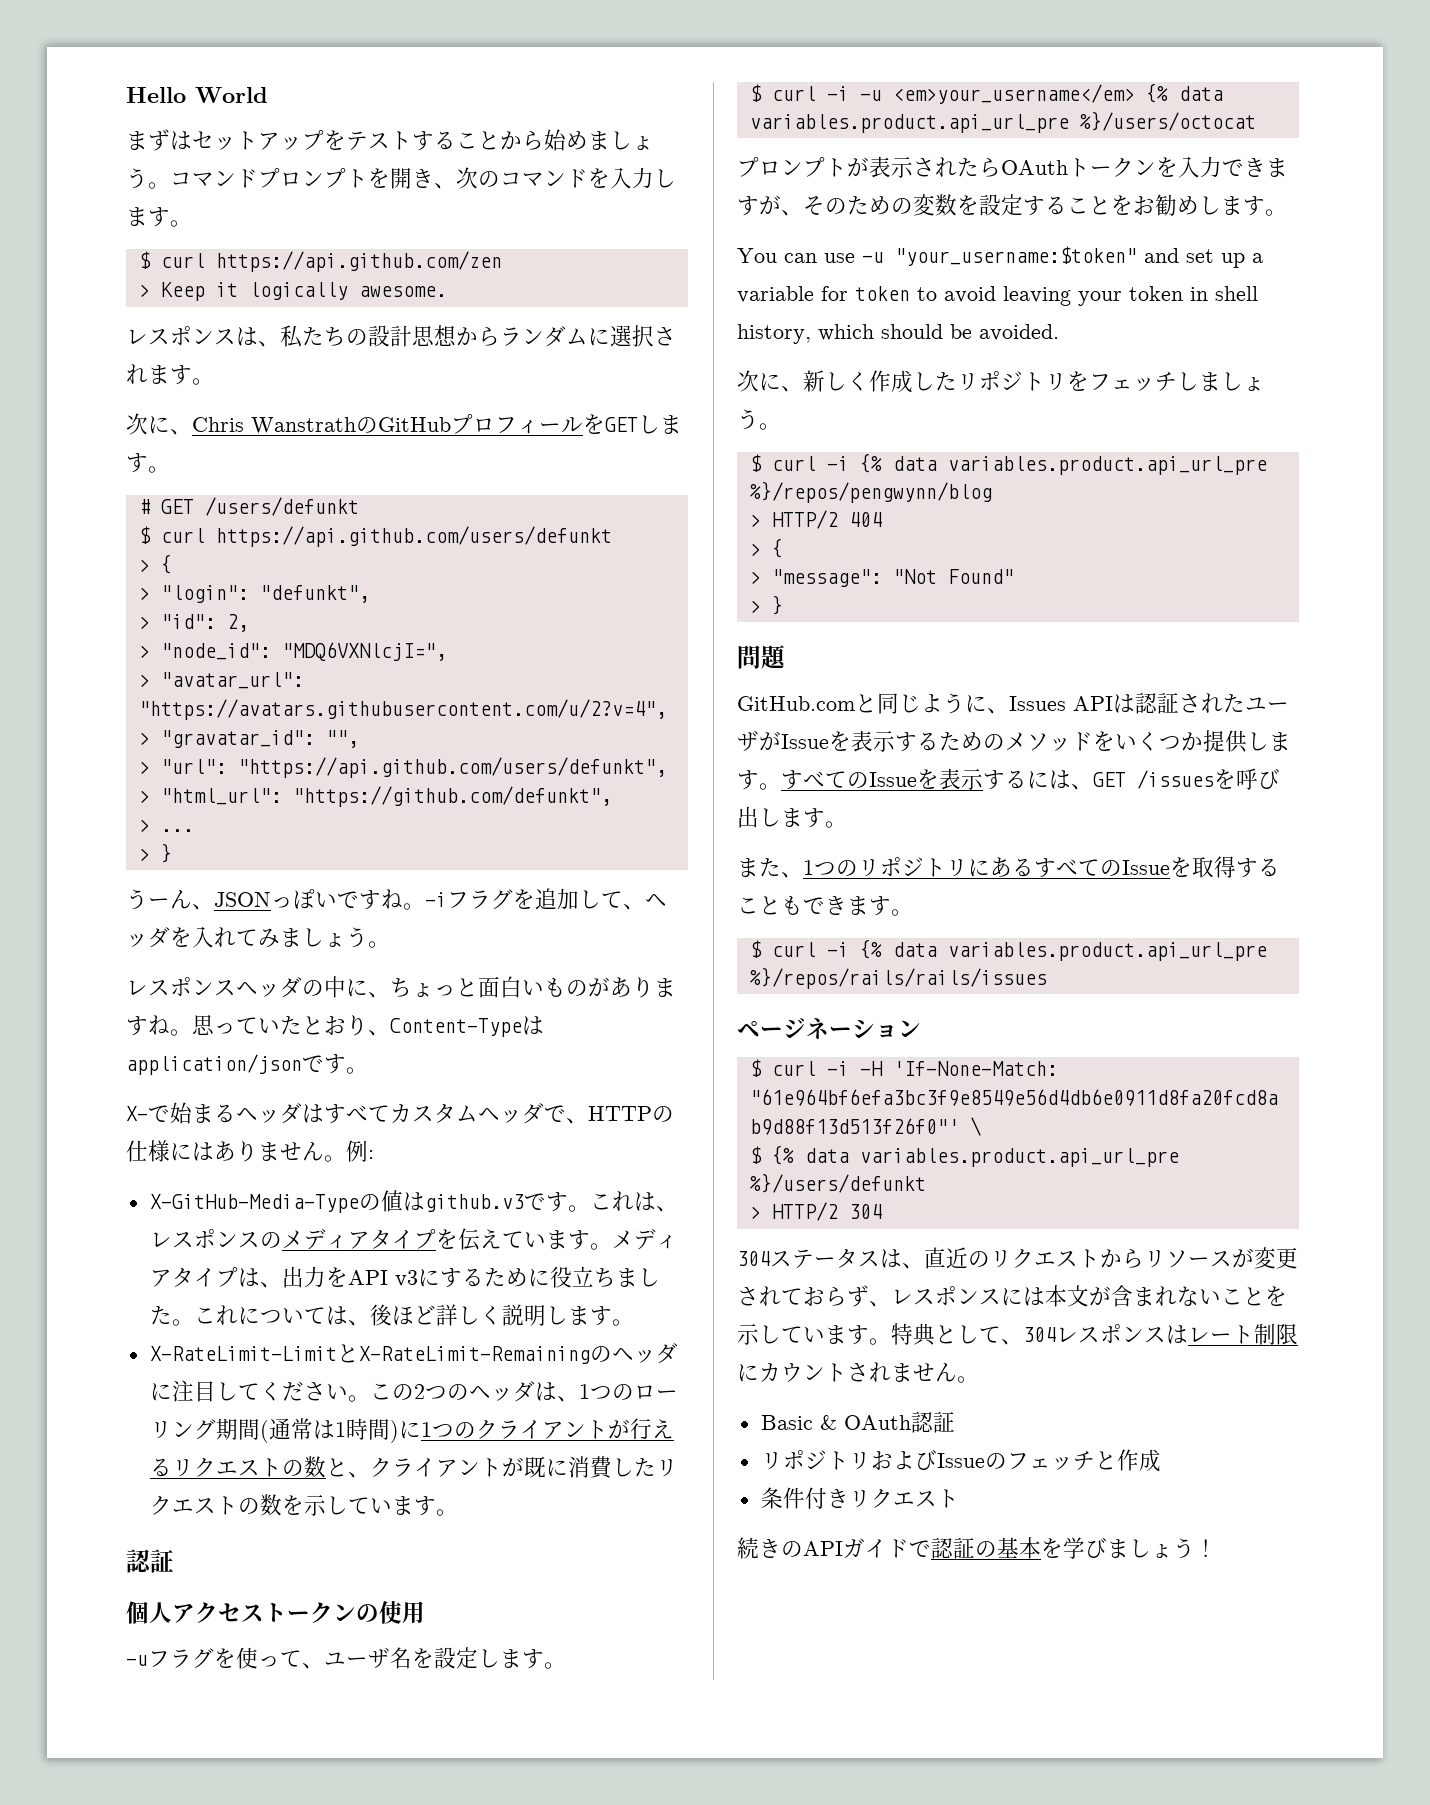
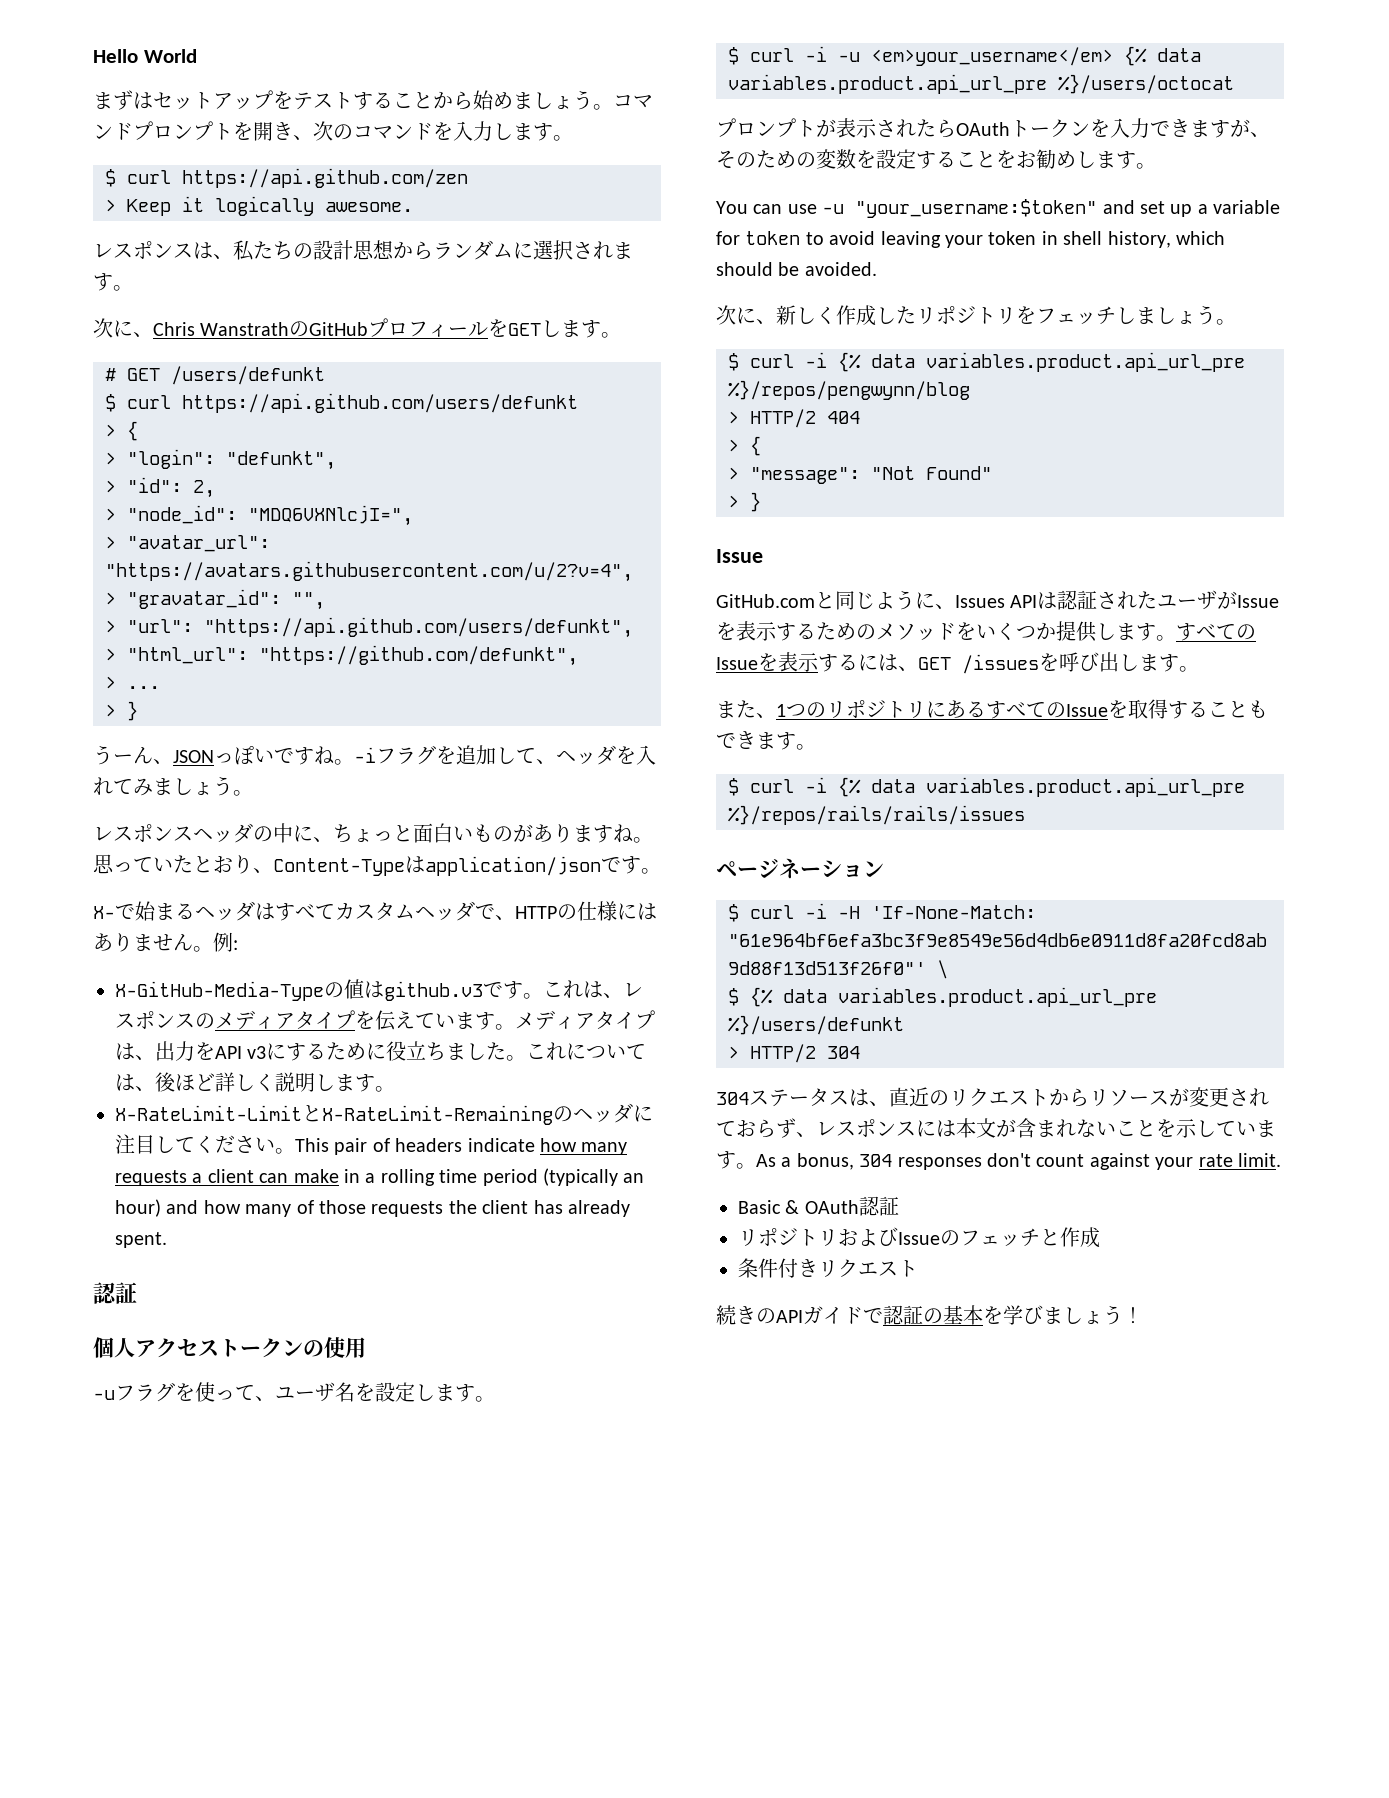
[369,1381,678,1402] [149,1418,674,1443] [149,1456,678,1479] [149,1494,458,1516] この2つのヘッダは、1つのローリング期間(通常は1時間)に1つのクライアントが行えるリクエストの数と、クライアントが既に消費したリクエストの数を示しています。 -> [295,1138,628,1155] [115,1168,645,1186] [115,1199,630,1217] [115,1232,167,1248] This pair of headers indicate how many requests a client can make in a rolling time period (typically an hour) and how many of those requests the client has already spent.
[737,645,787,669] 問題 -> [716,549,763,563] Issue
[891,1323,1298,1346] [737,1362,979,1383] 特典として、304レスポンスはレート制限にカウントされません。 -> [756,1153,1281,1170] As a bonus, 304 responses don't count against your rate limit.

